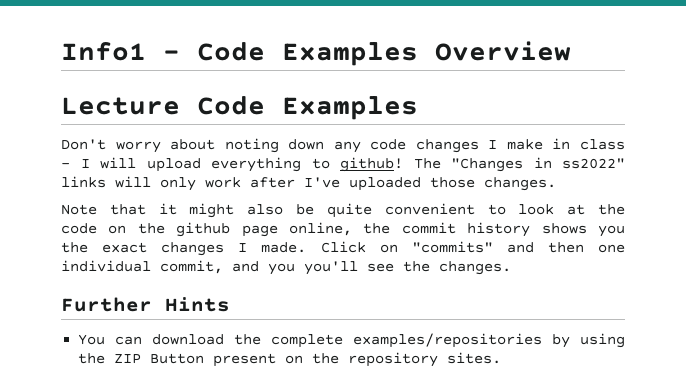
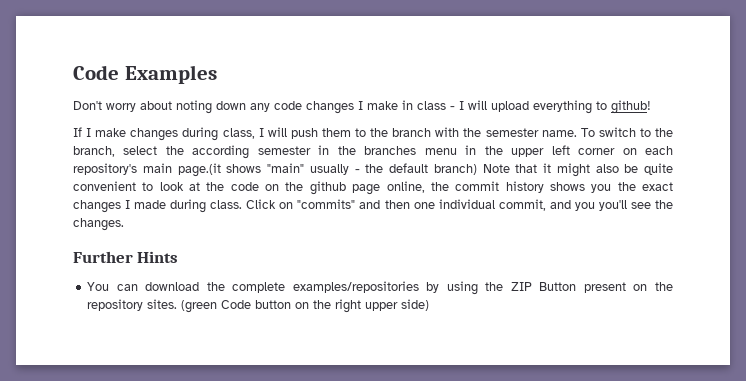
[61,41,571,66] [61,97,180,115] Info1 - Code Examples Overview // Lecture -> (73, 72) none
[413,157,625,172] [61,176,556,191] The "Changes in ss2022" links will only work after I've uploaded those changes. // -> [73,127,674,141] [73,145,673,159] [73,163,477,177] // If I make changes during class, I will push them to the branch with the semester name. To switch to the branch, select the according semester in the branches menu in the upper left corner on each repository's main page.(it shows "main" usually - the default branch)
[261,242,307,253] made. -> [134,199,243,213] made during class.
(502, 358) none -> [181,299,430,313] (green Code button on the right upper side)

